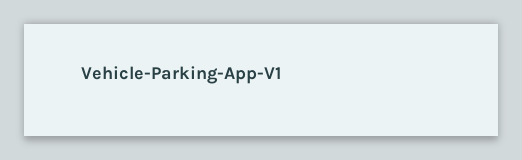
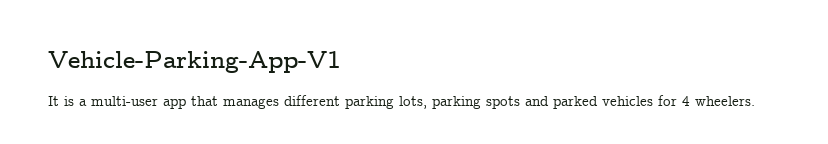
(281, 75) none -> [48,95,755,109] // It is a multi-user app that manages different parking lots, parking spots and parked vehicles for 4 wheelers.

